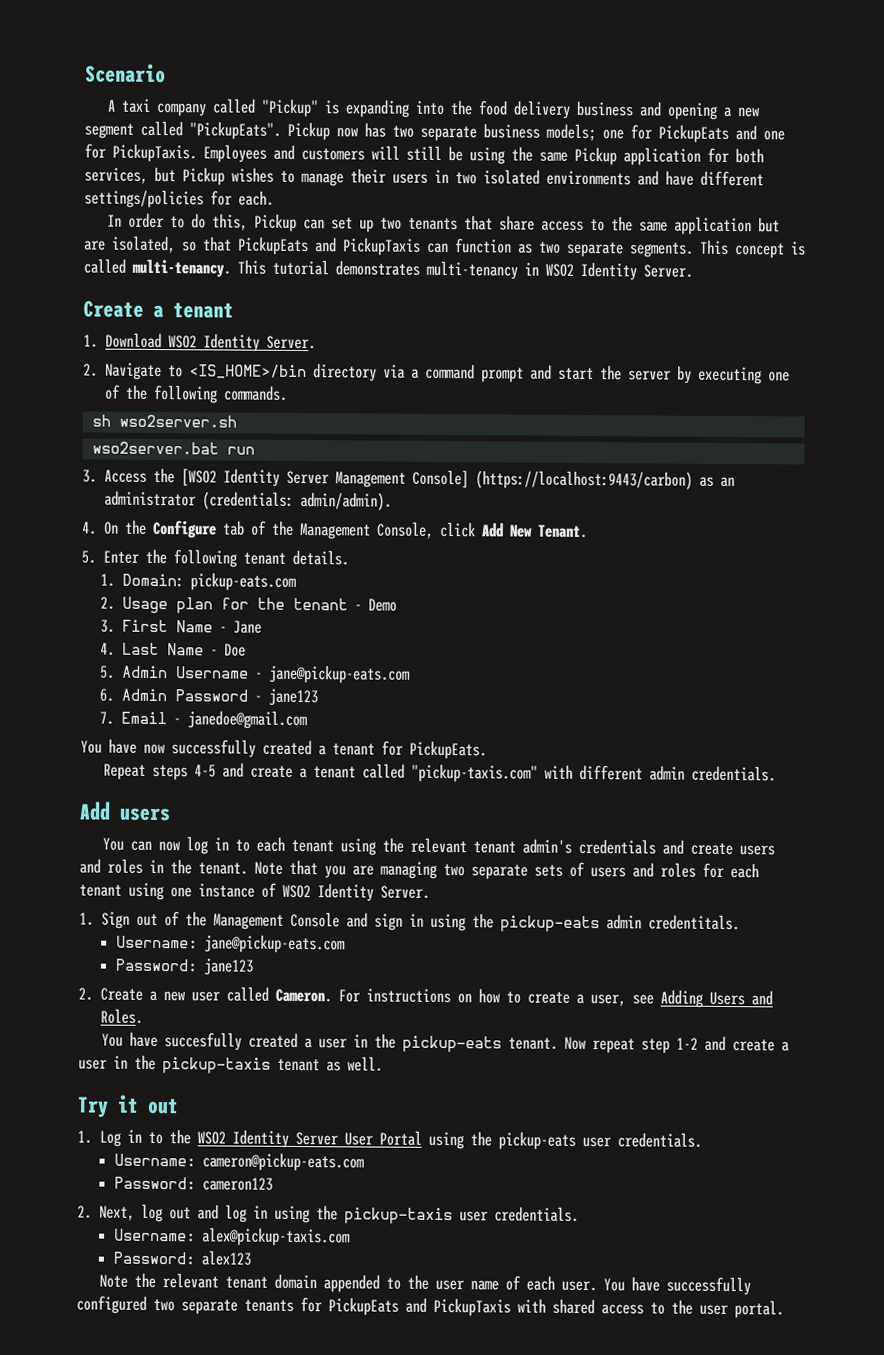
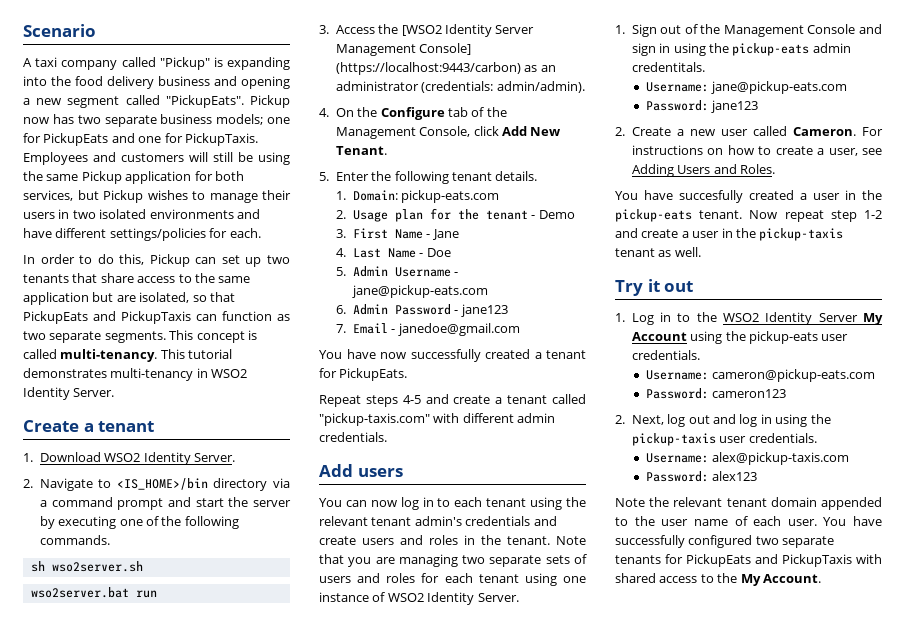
[344,1130,423,1146] User Portal -> [863,313,883,325] [631,332,687,341] My Account
[699,1300,784,1319] user portal. -> [740,574,821,586] My Account.

